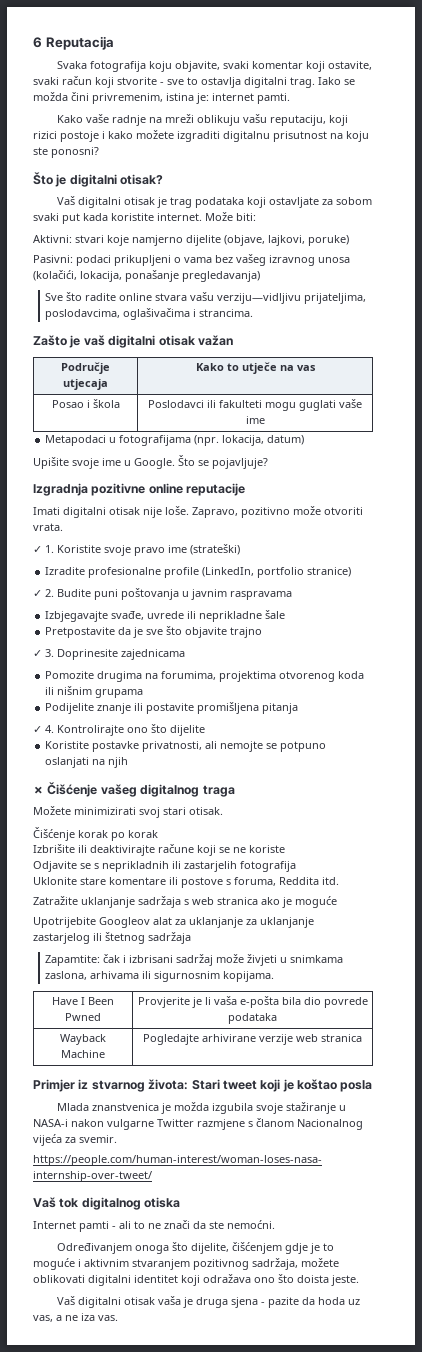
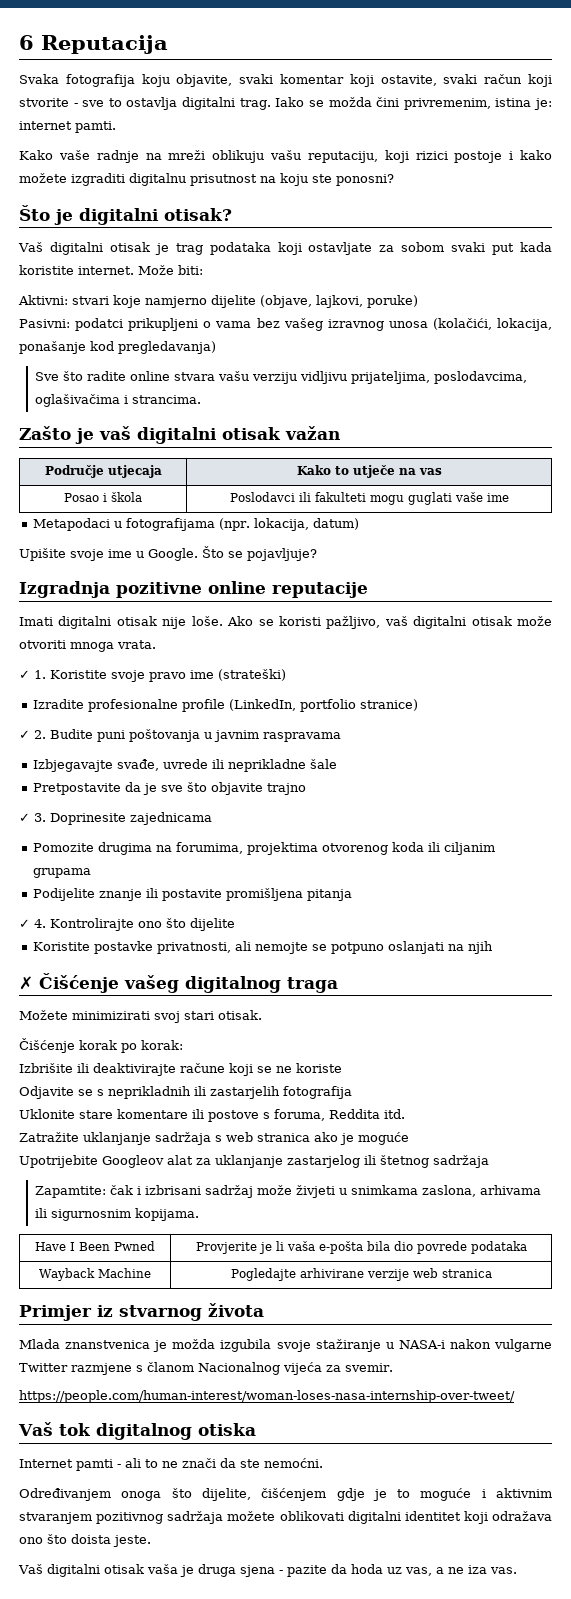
[76,255,111,266] podaci -> [75,318,124,331] podatci
(179, 276) none -> [90,341,114,351] kod
[217,293,302,304] verziju—vidljivu -> [252,371,348,384] verziju vidljivu
[192,507,290,518] Zapravo, pozitivno -> [227,616,512,629] Ako se koristi pažljivo, vaš digitalni otisak
(363, 511) none -> [70,642,114,652] mnoga
[57,686,93,695] nišnim -> [444,842,496,855] ciljanim
[128,830,158,838] korak -> [141,1040,183,1050] korak:
[246,917,314,928] za uklanjanje -> (283, 1161) none
[148,1079,373,1092] života: Stari tweet koji je koštao posla -> [208,1303,264,1317] života
[252,1258,298,1270] sadržaja, -> [167,1511,224,1524] sadržaja

